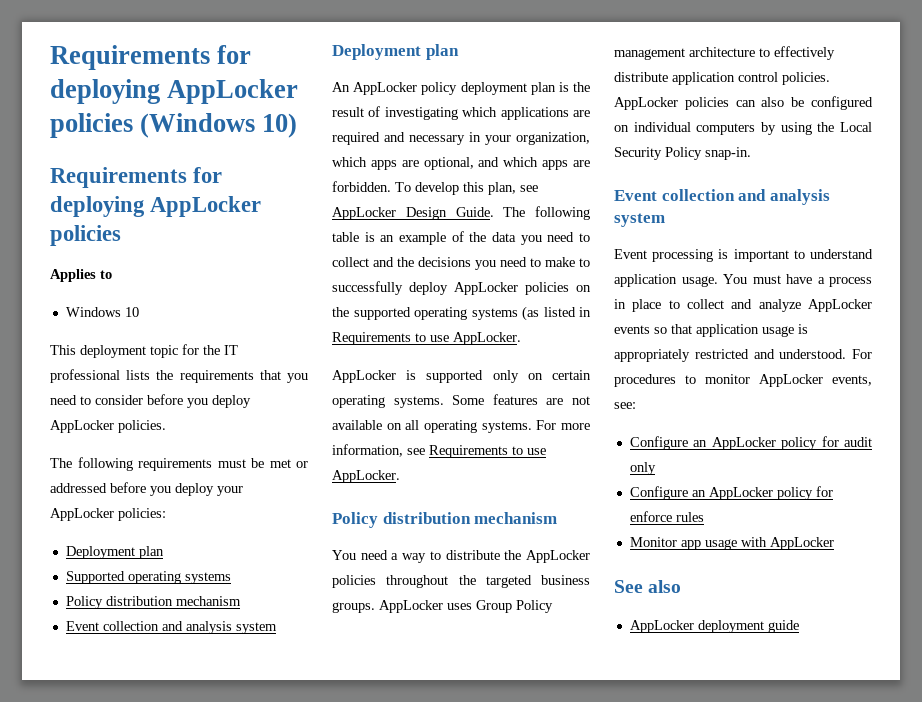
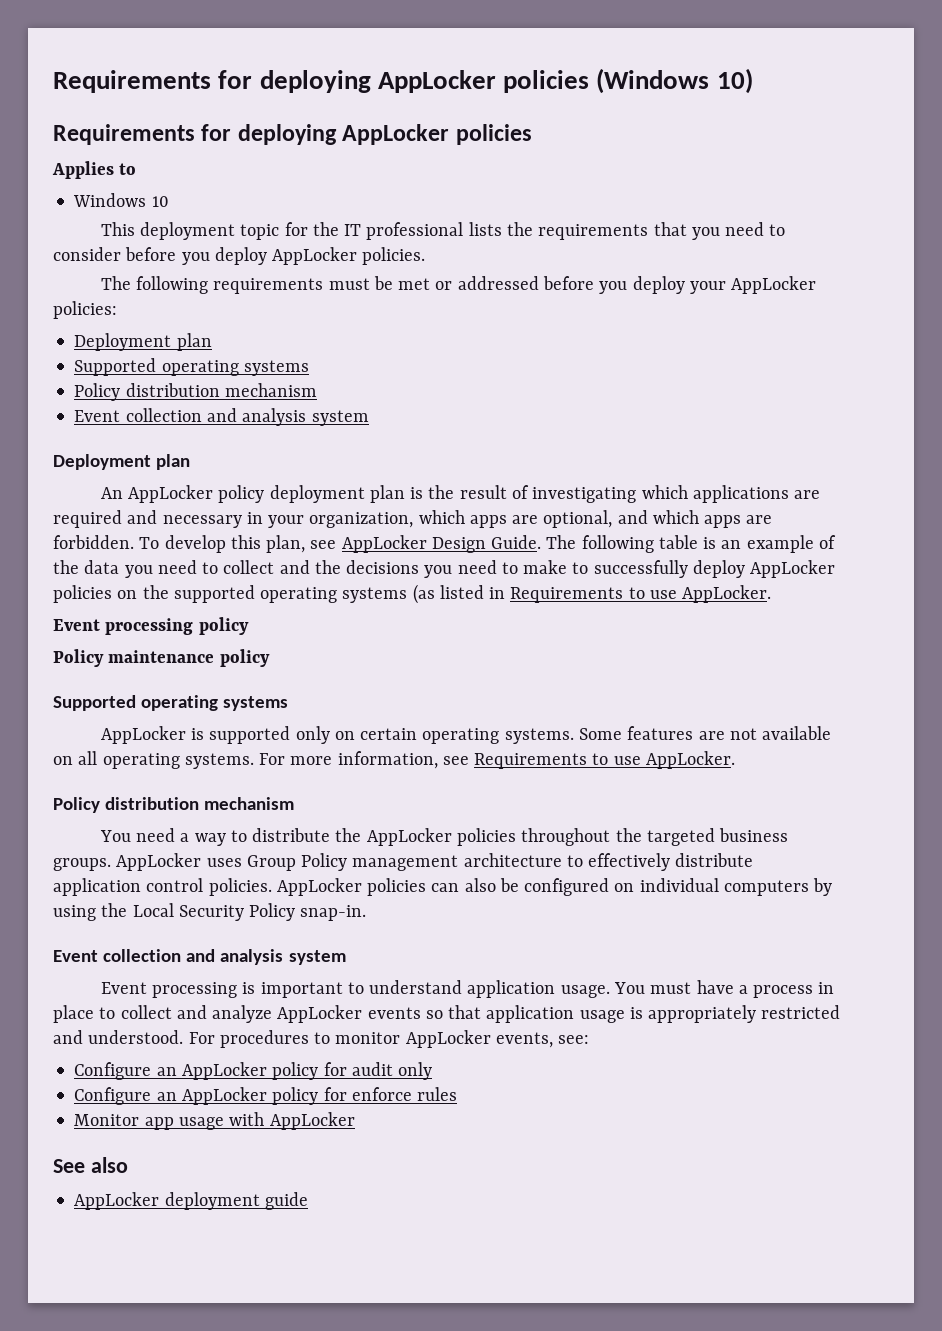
(521, 338) none -> [53,617,249,635] [53,649,270,667] [53,695,289,711] // Event processing policy // Policy maintenance policy // Supported operating systems

